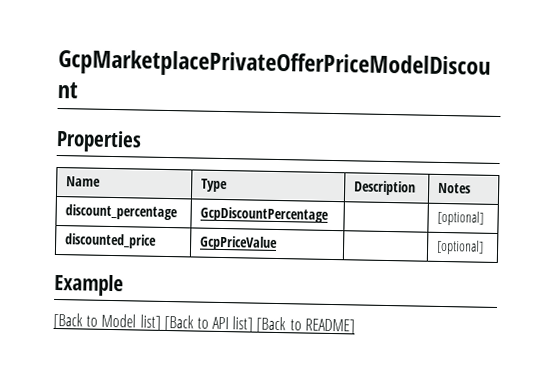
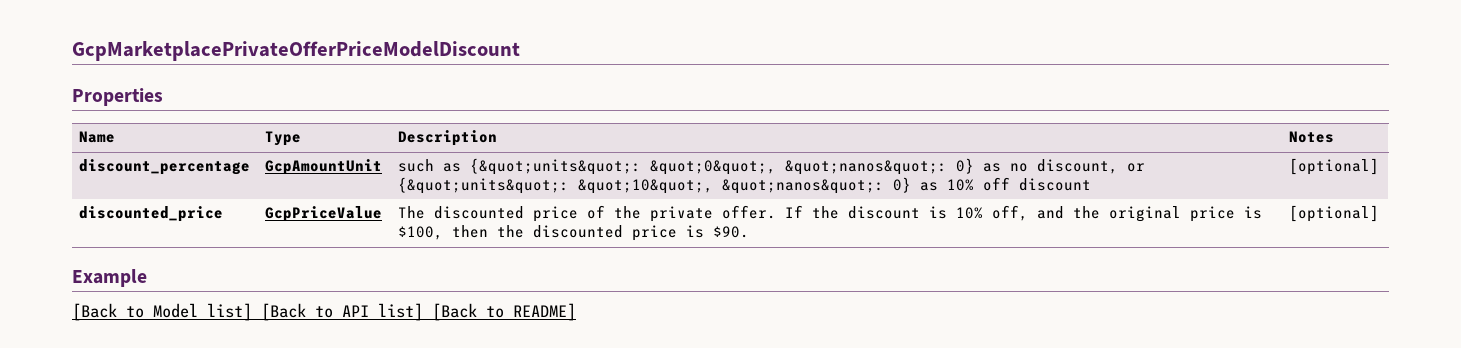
[200,206,330,223] [437,210,485,226] [65,233,158,249] [200,235,279,252] GcpDiscountPercentage | | [optional] // discounted_price | GcpPriceValue | -> [265,159,383,175] [398,158,1146,175] [398,177,1092,194] [1289,158,1380,175] [79,206,224,222] [265,206,383,222] [398,205,1263,222] [398,225,750,241] GcpAmountUnit | such as {&quot;units&quot;: &quot;0&quot;, &quot;nanos&quot;: 0} as no discount, or {&quot;units&quot;: &quot;10&quot;, &quot;nanos&quot;: 0} as 10% off discount | [optional] // discounted_price | GcpPriceValue | The discounted price of the private offer. If the discount is 10% off, and the original price is $100, then the discounted price is $90.

